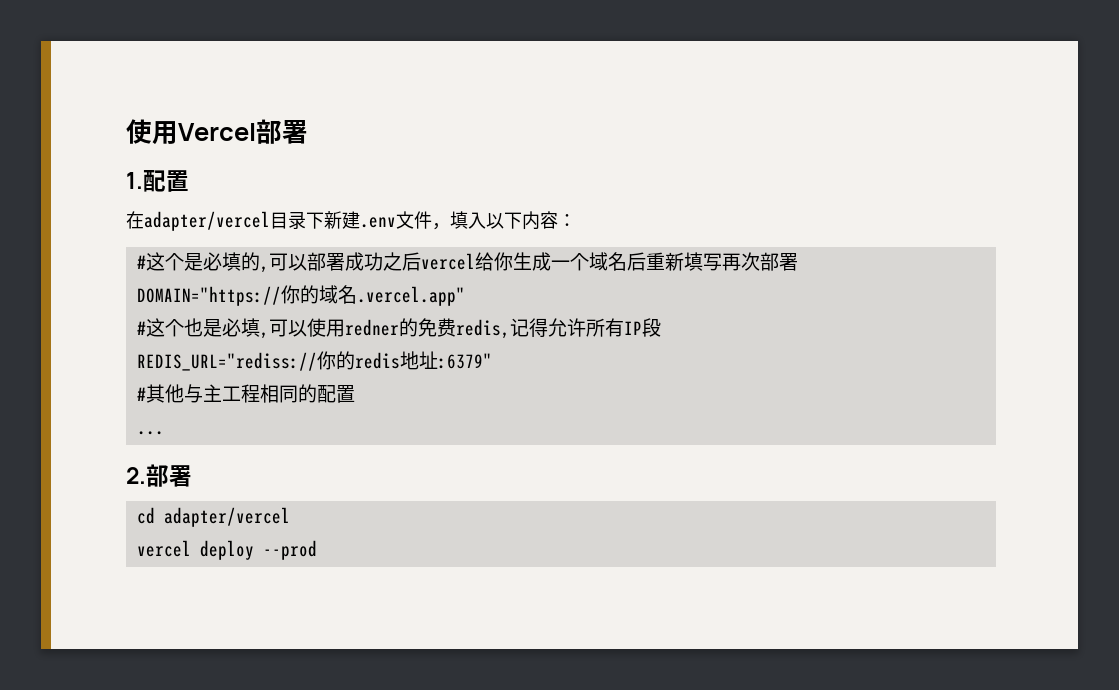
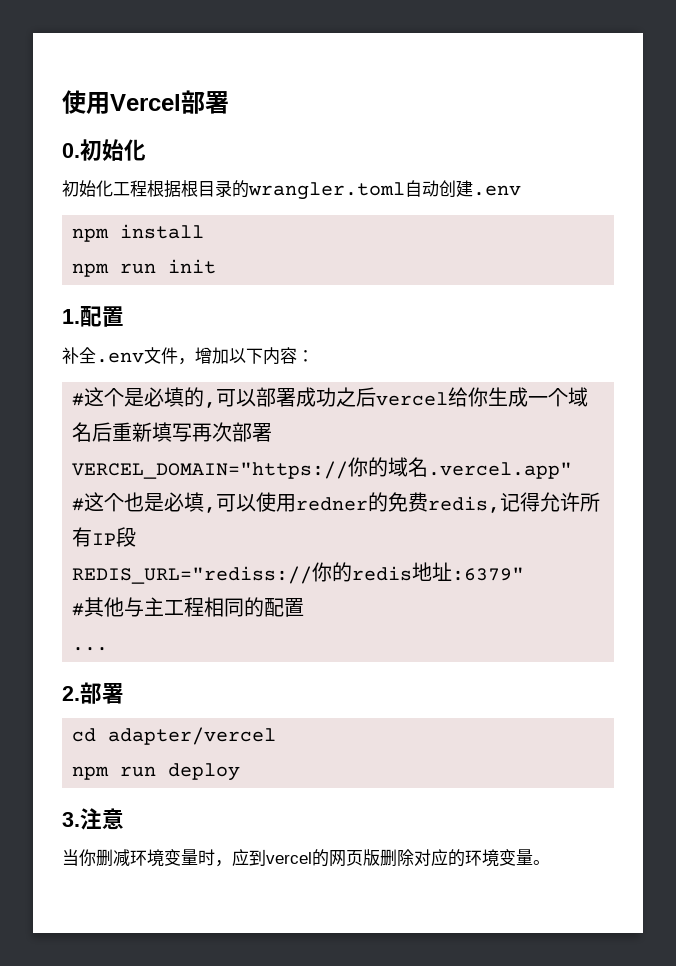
[126,170,189,192] [126,211,360,231] 1.配置 // 在adapter/vercel目录下新建 -> [62,139,146,161] [62,180,521,200] [72,224,205,242] [72,259,217,277] [62,306,124,327] [62,347,96,364] 0.初始化 // 初始化工程根据根目录的wrangler.toml自动创建.env // npm install // npm run init // 1.配置 // 补全
[450,211,486,229] 填入 -> [195,347,229,364] 增加
[136,286,281,306] DOMAIN="https:// -> [72,461,349,479] VERCEL_DOMAIN="https://
[136,540,317,560] vercel deploy --prod -> [72,763,241,781] [62,808,124,830] [62,849,550,867] npm run deploy // 3.注意 // 当你删减环境变量时，应到vercel的网页版删除对应的环境变量。

